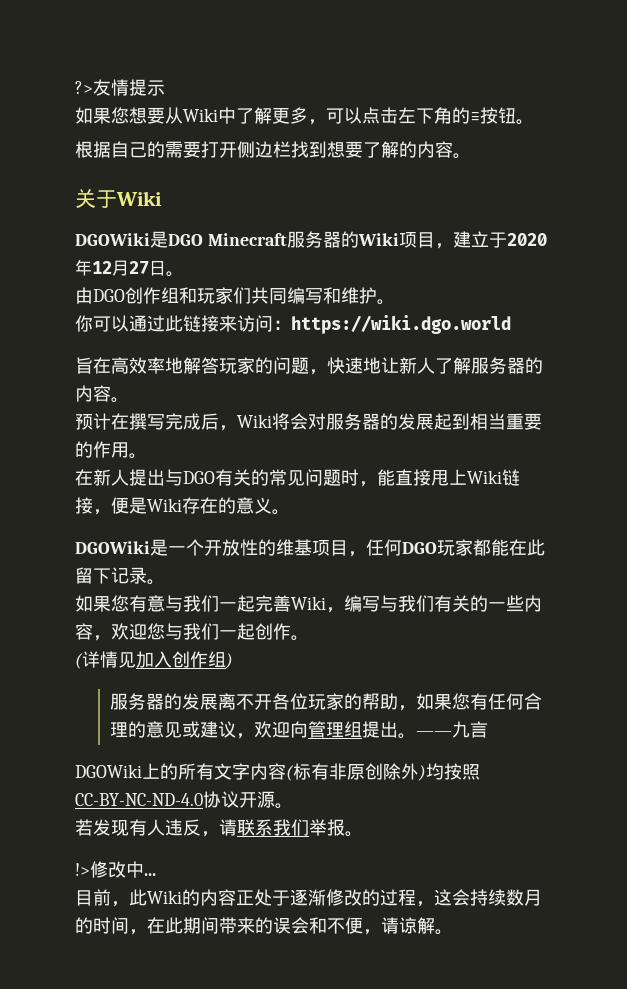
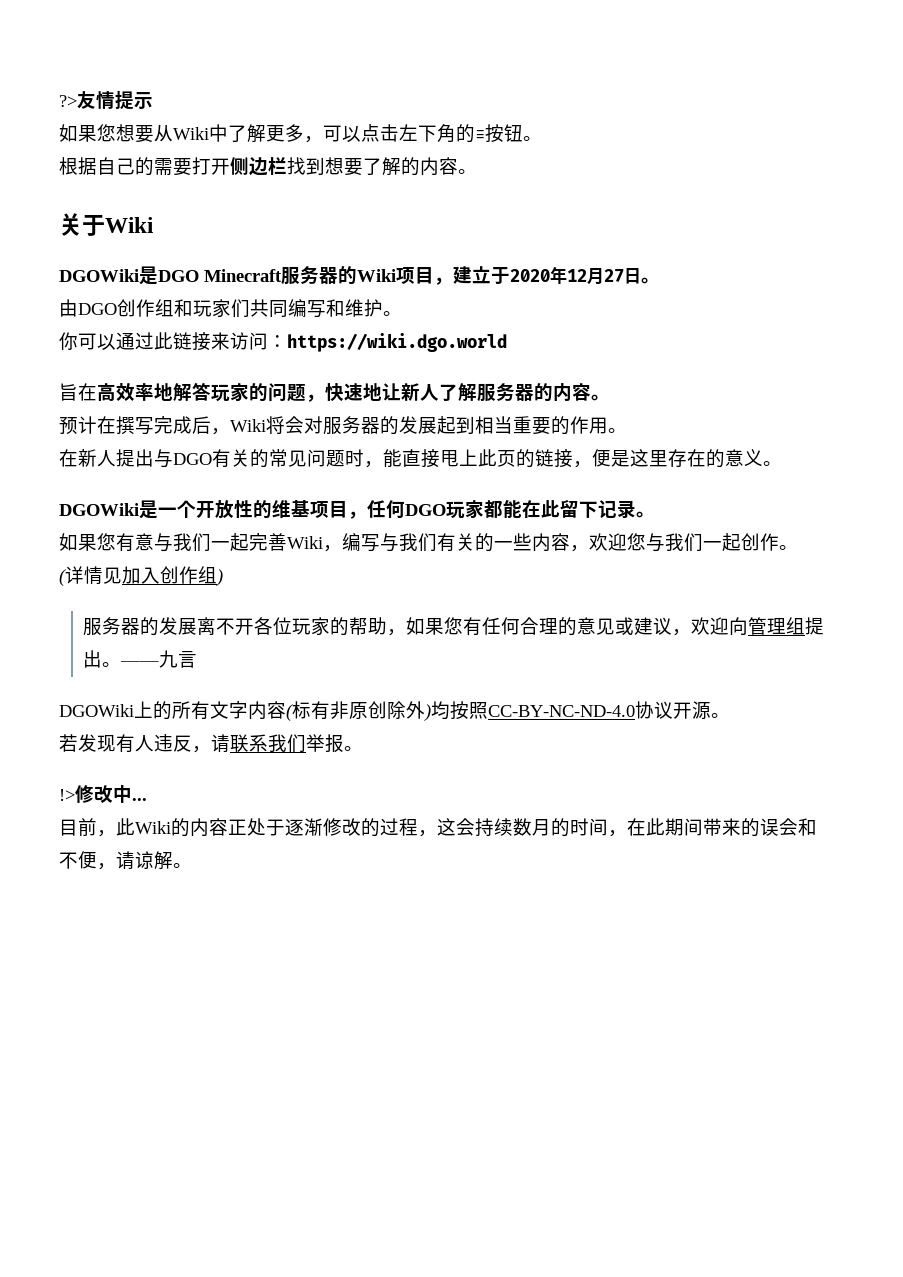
[467,470,502,484] Wiki -> [478,449,535,468] 此页的
[147,498,182,512] Wiki -> [630,449,668,467] 这里

